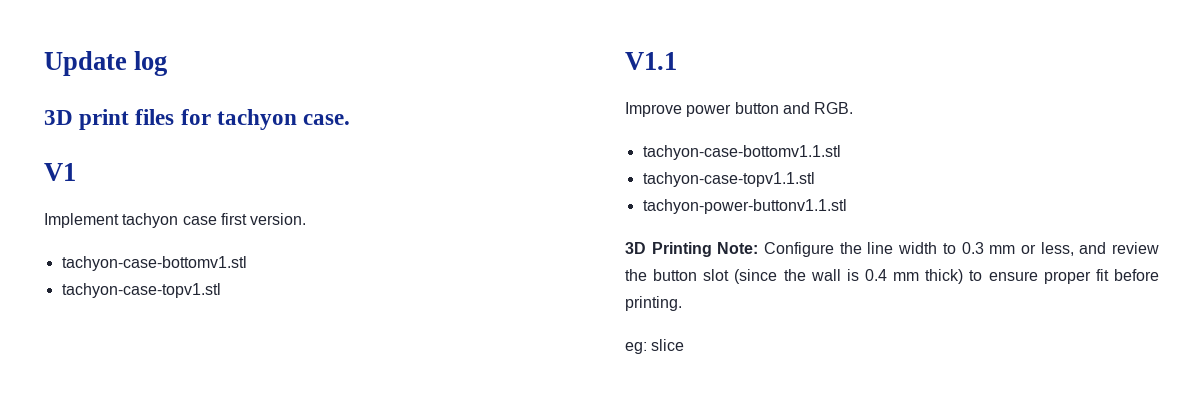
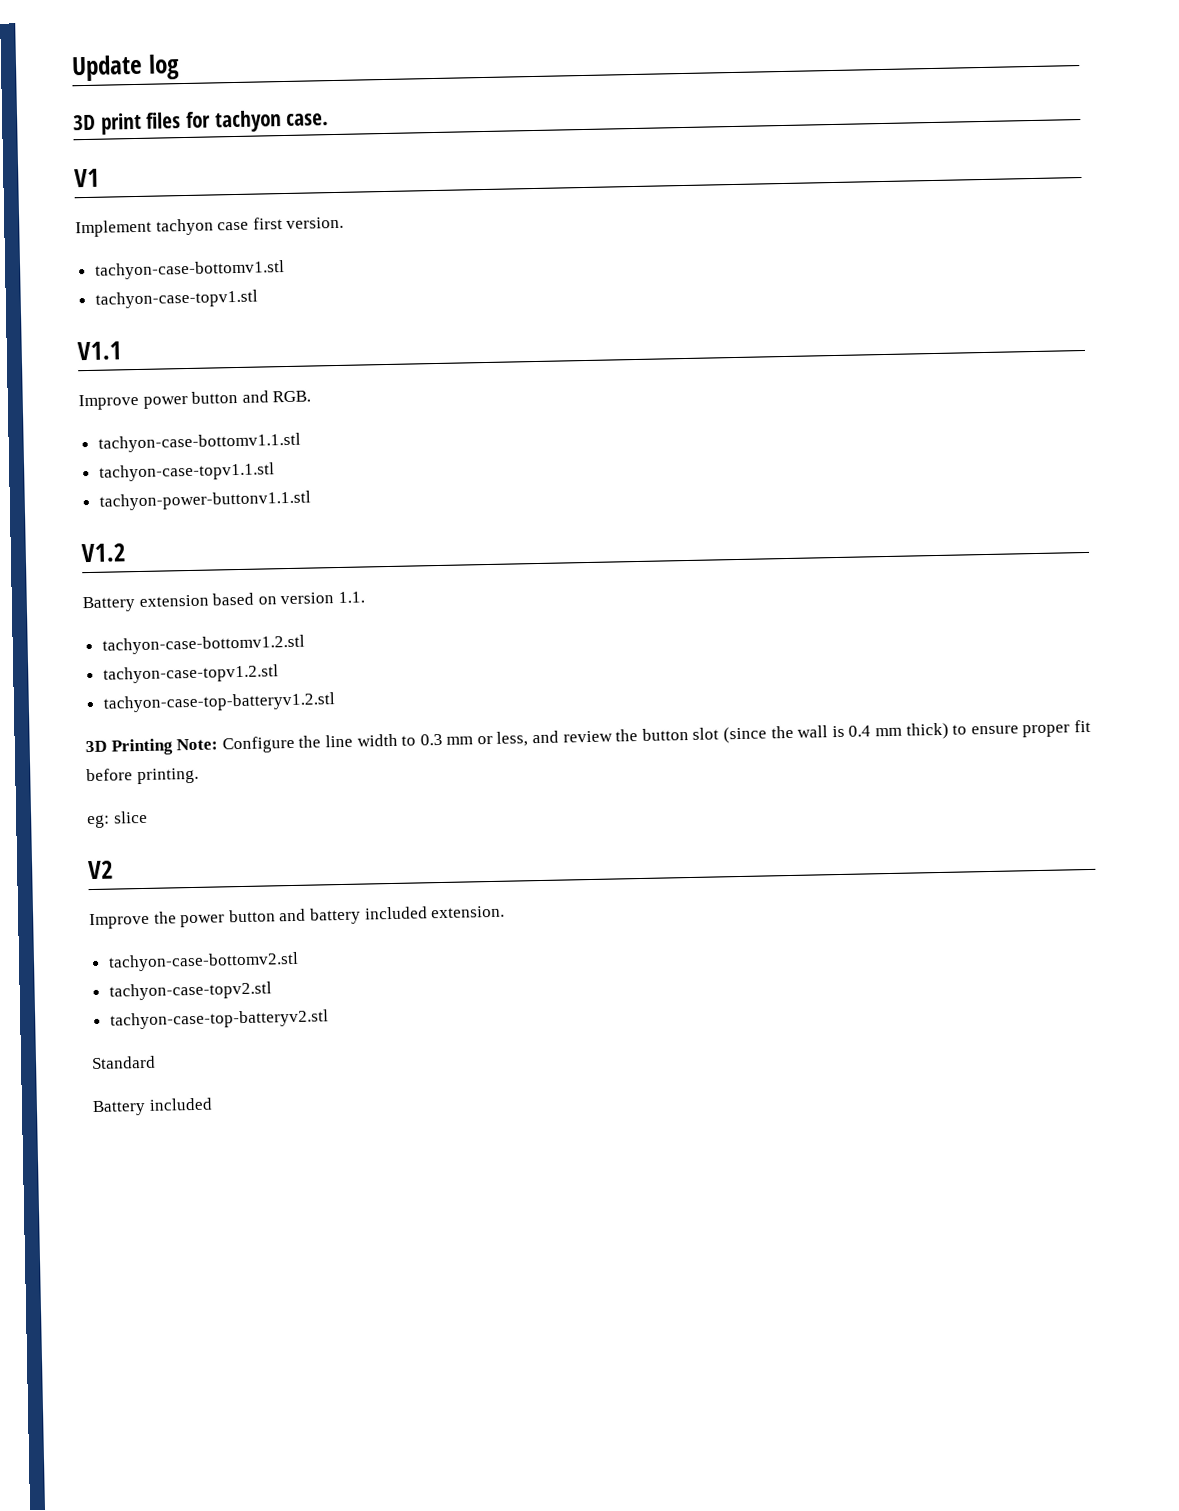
(847, 206) none -> [81,543,127,563] [82,591,365,613] [101,634,305,655] [102,664,279,684] [102,692,335,713] // V1.2 // Battery extension based on version 1.1. // tachyon-case-bottomv1.2.stl // tachyon-case-topv1.2.stl // tachyon-case-top-batteryv1.2.stl
(685, 345) none -> [88,860,114,880] [89,905,506,930] [107,951,299,972] [108,981,272,1001] [109,1009,329,1030] [91,1055,156,1070] [92,1097,213,1117] // V2 // Improve the power button and battery included extension. // tachyon-case-bottomv2.stl // tachyon-case-topv2.stl // tachyon-case-top-batteryv2.stl // Standard // Battery included

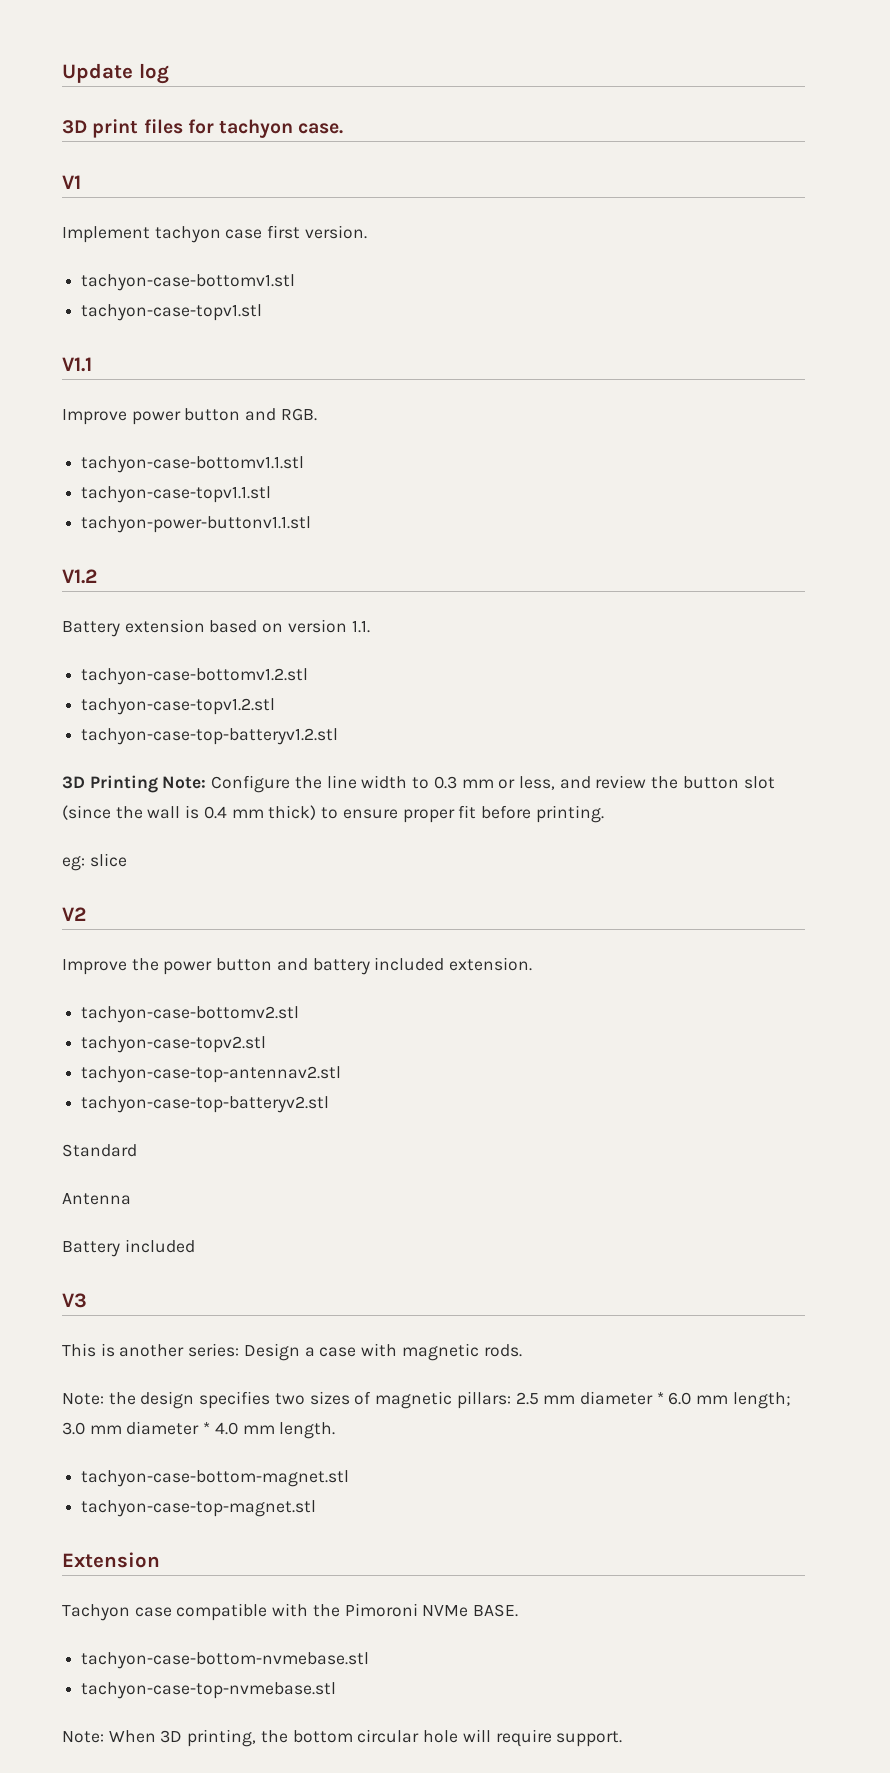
(272, 991) none -> [81,1066,342,1083] // tachyon-case-top-antennav2.stl
(156, 1062) none -> [62,1193,131,1205] // Antenna
(213, 1104) none -> [62,1293,87,1308] [62,1343,522,1361] [62,1391,791,1409] [62,1421,336,1439] [81,1470,350,1487] [81,1500,317,1517] [62,1552,160,1568] [62,1603,519,1621] [81,1652,370,1669] [81,1682,337,1699] [62,1729,623,1747] // V3 // This is another series: Design a case with magnetic rods. // Note: the design specifies two sizes of magnetic pillars: 2.5 mm diameter * 6.0 mm length; 3.0 mm diameter * 4.0 mm length. // tachyon-case-bottom-magnet.stl // tachyon-case-top-magnet.stl // Extension // Tachyon case compatible with the Pimoroni NVMe BASE. // tachyon-case-bottom-nvmebase.stl // tachyon-case-top-nvmebase.stl // Note: When 3D printing, the bottom circular hole will require support.

